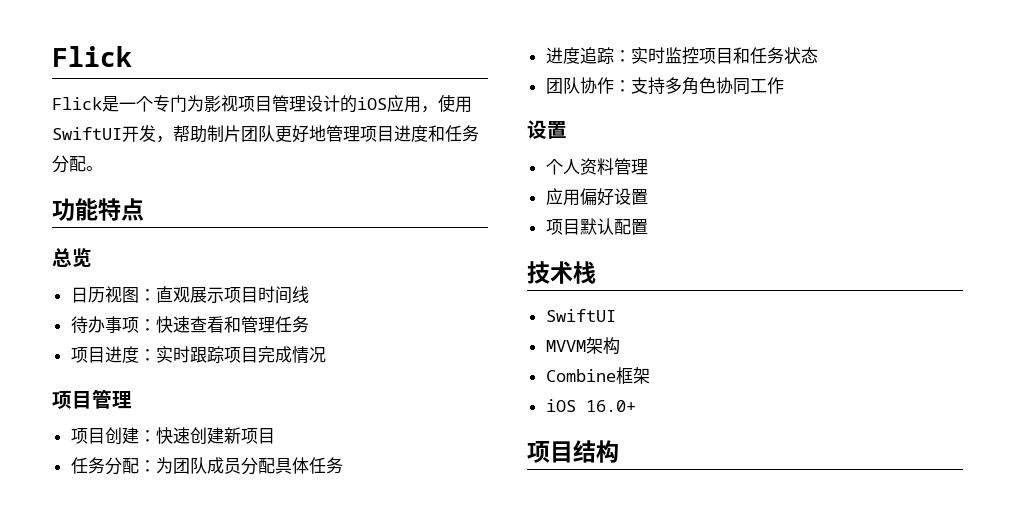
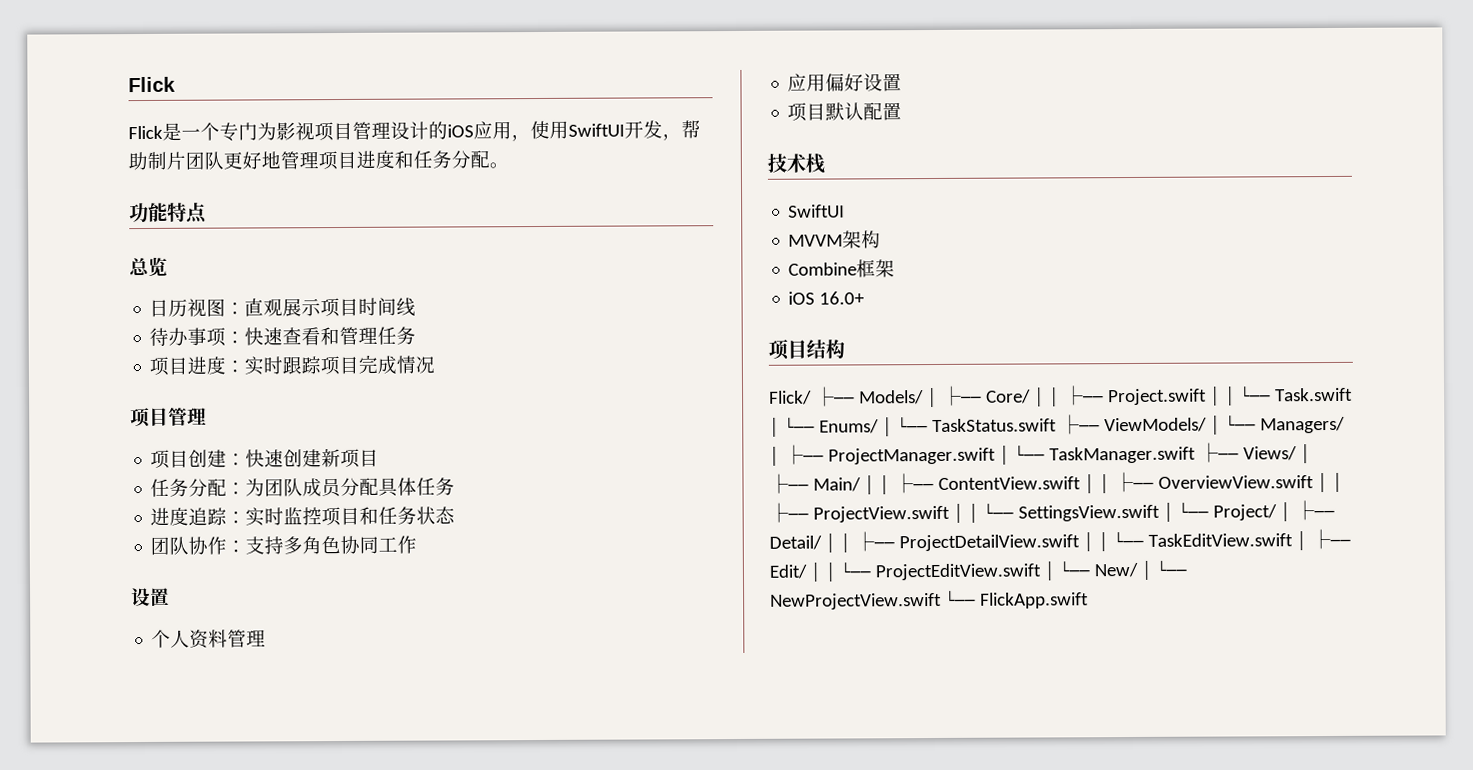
(619, 451) none -> [769,385,1353,408] [769,414,1345,437] [769,442,1311,466] [769,471,1343,495] [769,499,1335,523] [769,528,1351,553] [769,560,1187,582] [770,590,1089,610] // Flick/ ├── Models/ │ ├── Core/ │ │ ├── Project.swift │ │ └── Task.swift │ └── Enums/ │ └── TaskStatus.swift ├── ViewModels/ │ └── Managers/ │ ├── ProjectManager.swift │ └── TaskManager.swift ├── Views/ │ ├── Main/ │ │ ├── ContentView.swift │ │ ├── OverviewView.swift │ │ ├── ProjectView.swift │ │ └── SettingsView.swift │ └── Project/ │ ├── Detail/ │ │ ├── ProjectDetailView.swift │ │ └── TaskEditView.swift │ ├── Edit/ │ │ └── ProjectEditView.swift │ └── New/ │ └── NewProjectView.swift └── FlickApp.swift

